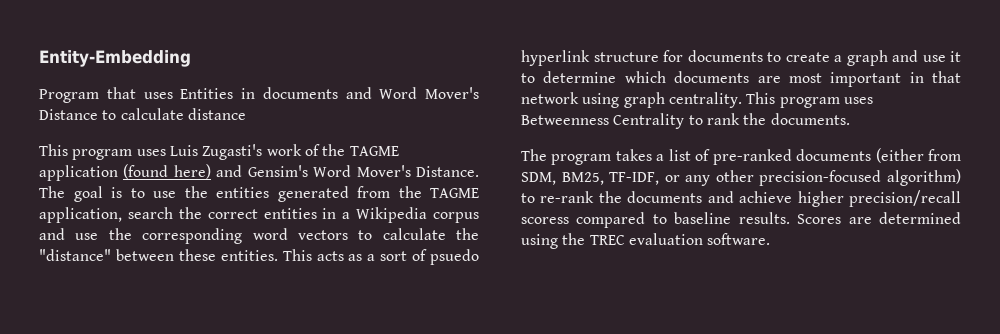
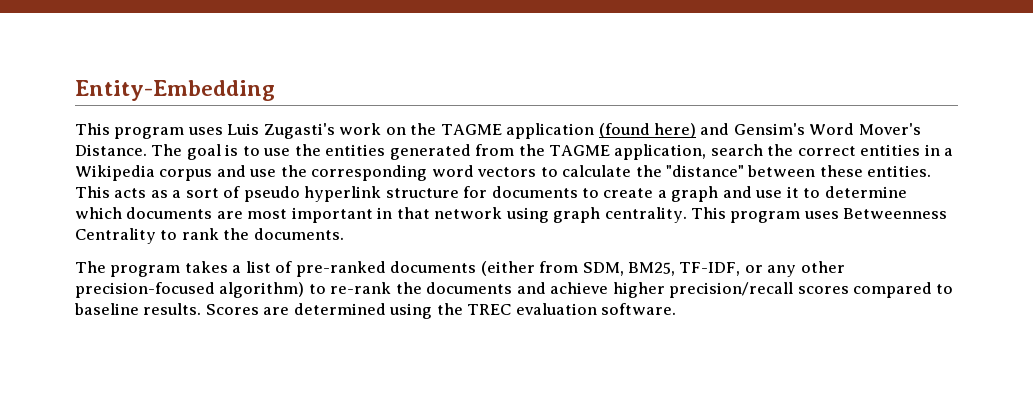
[39,87,479,103] [39,108,246,120] // Program that uses Entities in documents and Word Mover's Distance to calculate distance -> (275, 90) none
[304,144,320,156] of -> [385,127,406,135] on
[429,249,479,265] psuedo -> [243,186,300,202] pseudo
[521,217,569,224] scoress -> [797,286,849,294] scores

